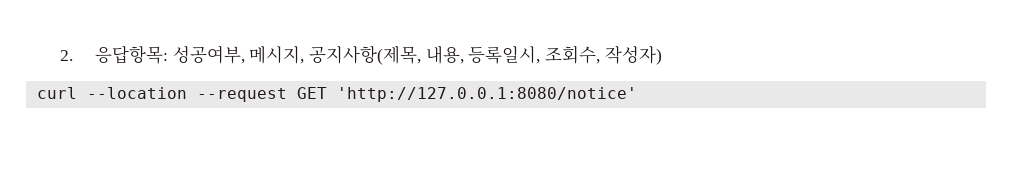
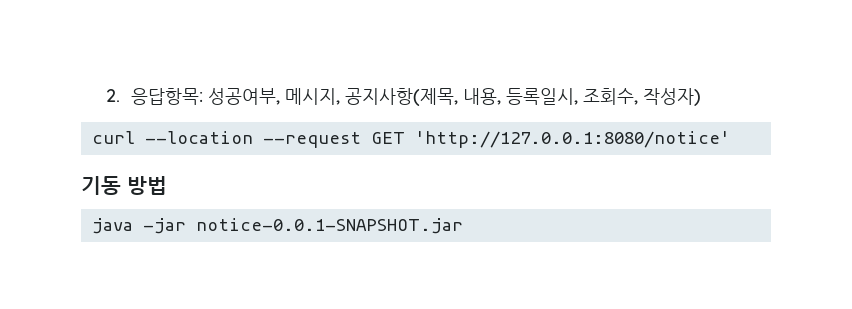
(637, 94) none -> [81,176,167,195] [91,218,463,234] // 기동 방법 // java -jar notice-0.0.1-SNAPSHOT.jar

